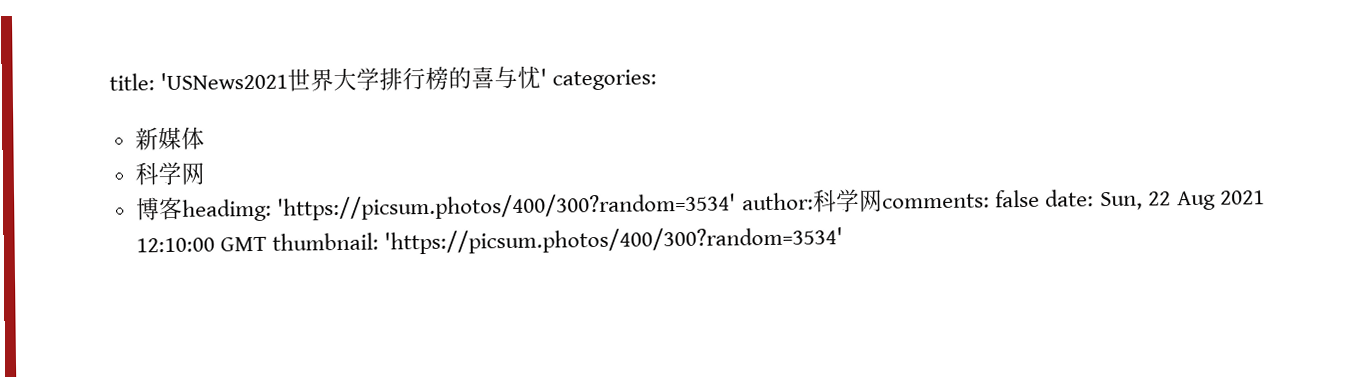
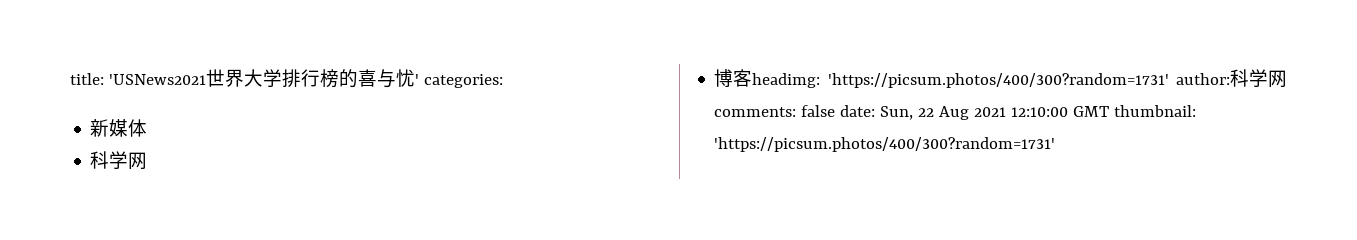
[277,192,737,221] 'https://picsum.photos/400/300?random=3534' -> [827,73,1169,88] 'https://picsum.photos/400/300?random=1731'
[383,226,843,255] 'https://picsum.photos/400/300?random=3534' -> [714,137,1056,152] 'https://picsum.photos/400/300?random=1731'

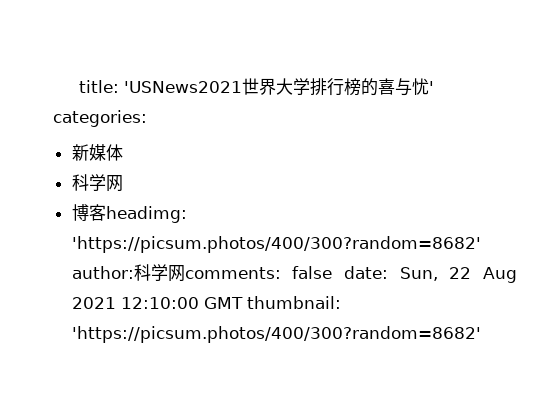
[827,73,1169,88] 'https://picsum.photos/400/300?random=1731' -> [71,236,481,253] 'https://picsum.photos/400/300?random=8682'
[714,137,1056,152] 'https://picsum.photos/400/300?random=1731' -> [71,326,481,343] 'https://picsum.photos/400/300?random=8682'

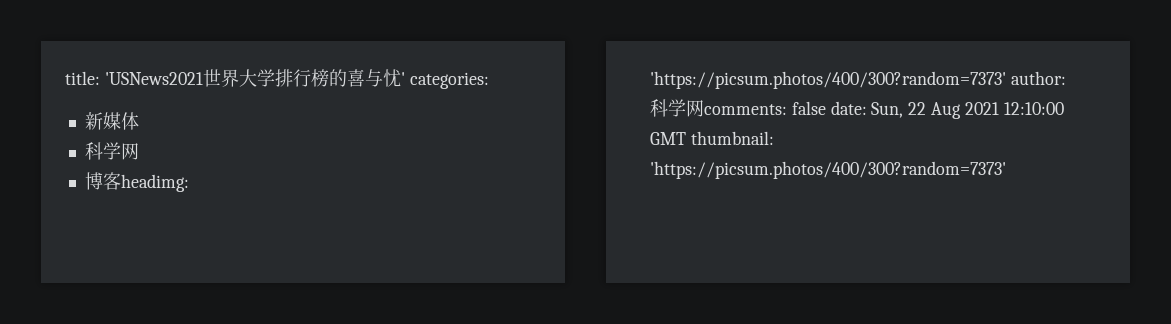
[71,236,481,253] 'https://picsum.photos/400/300?random=8682' -> [649,71,1006,89] 'https://picsum.photos/400/300?random=7373'
[71,326,481,343] 'https://picsum.photos/400/300?random=8682' -> [649,161,1006,179] 'https://picsum.photos/400/300?random=7373'

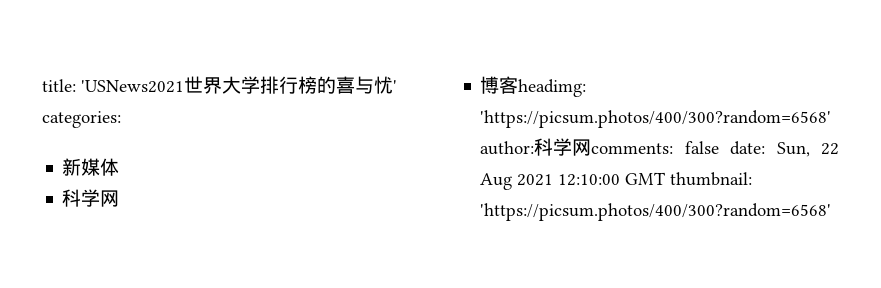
[649,71,1006,89] 'https://picsum.photos/400/300?random=7373' -> [480,110,832,128] 'https://picsum.photos/400/300?random=6568'
[649,161,1006,179] 'https://picsum.photos/400/300?random=7373' -> [480,203,832,221] 'https://picsum.photos/400/300?random=6568'

